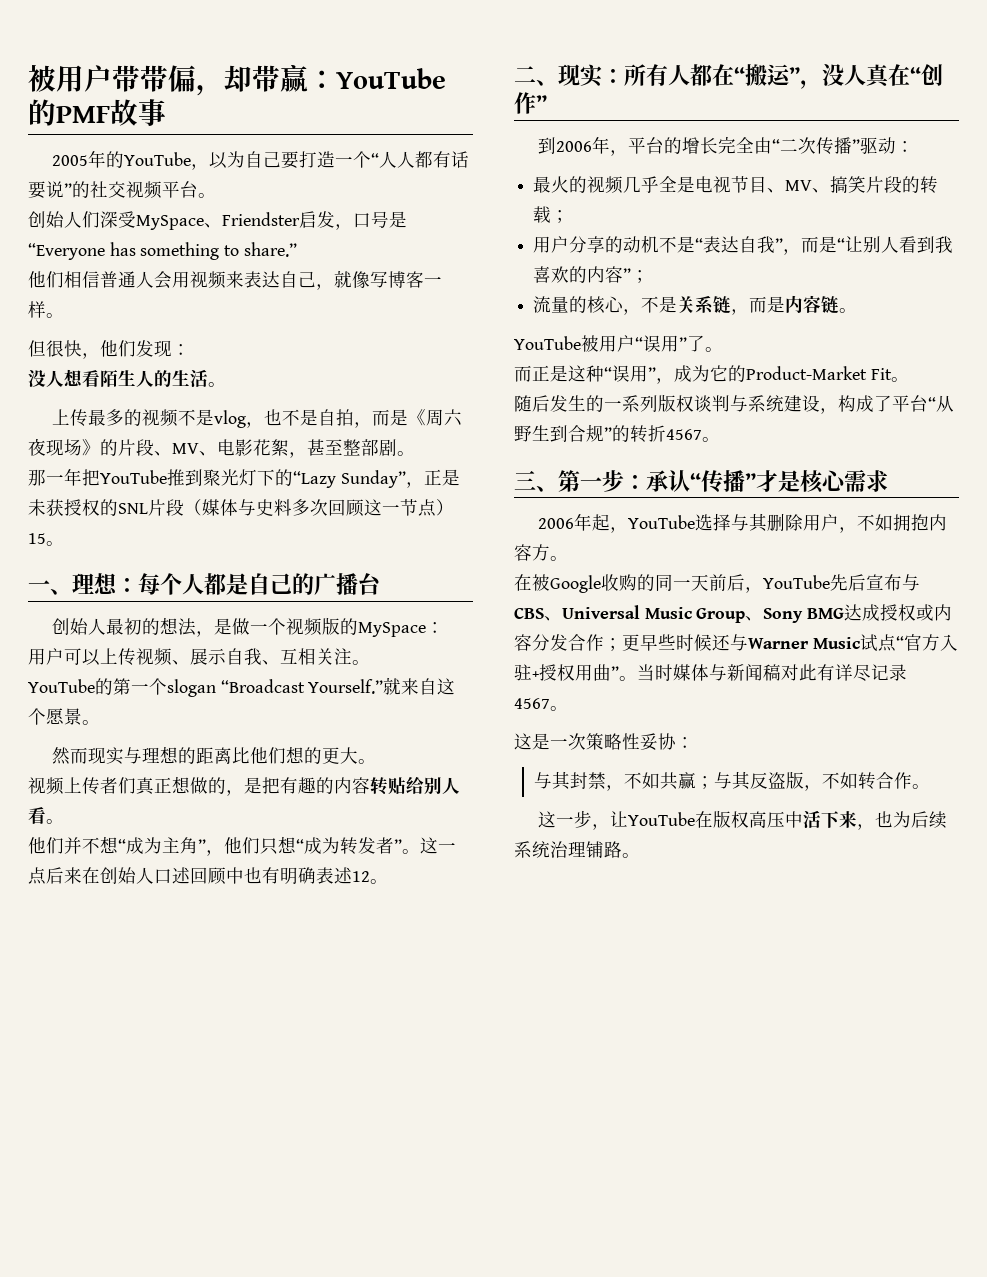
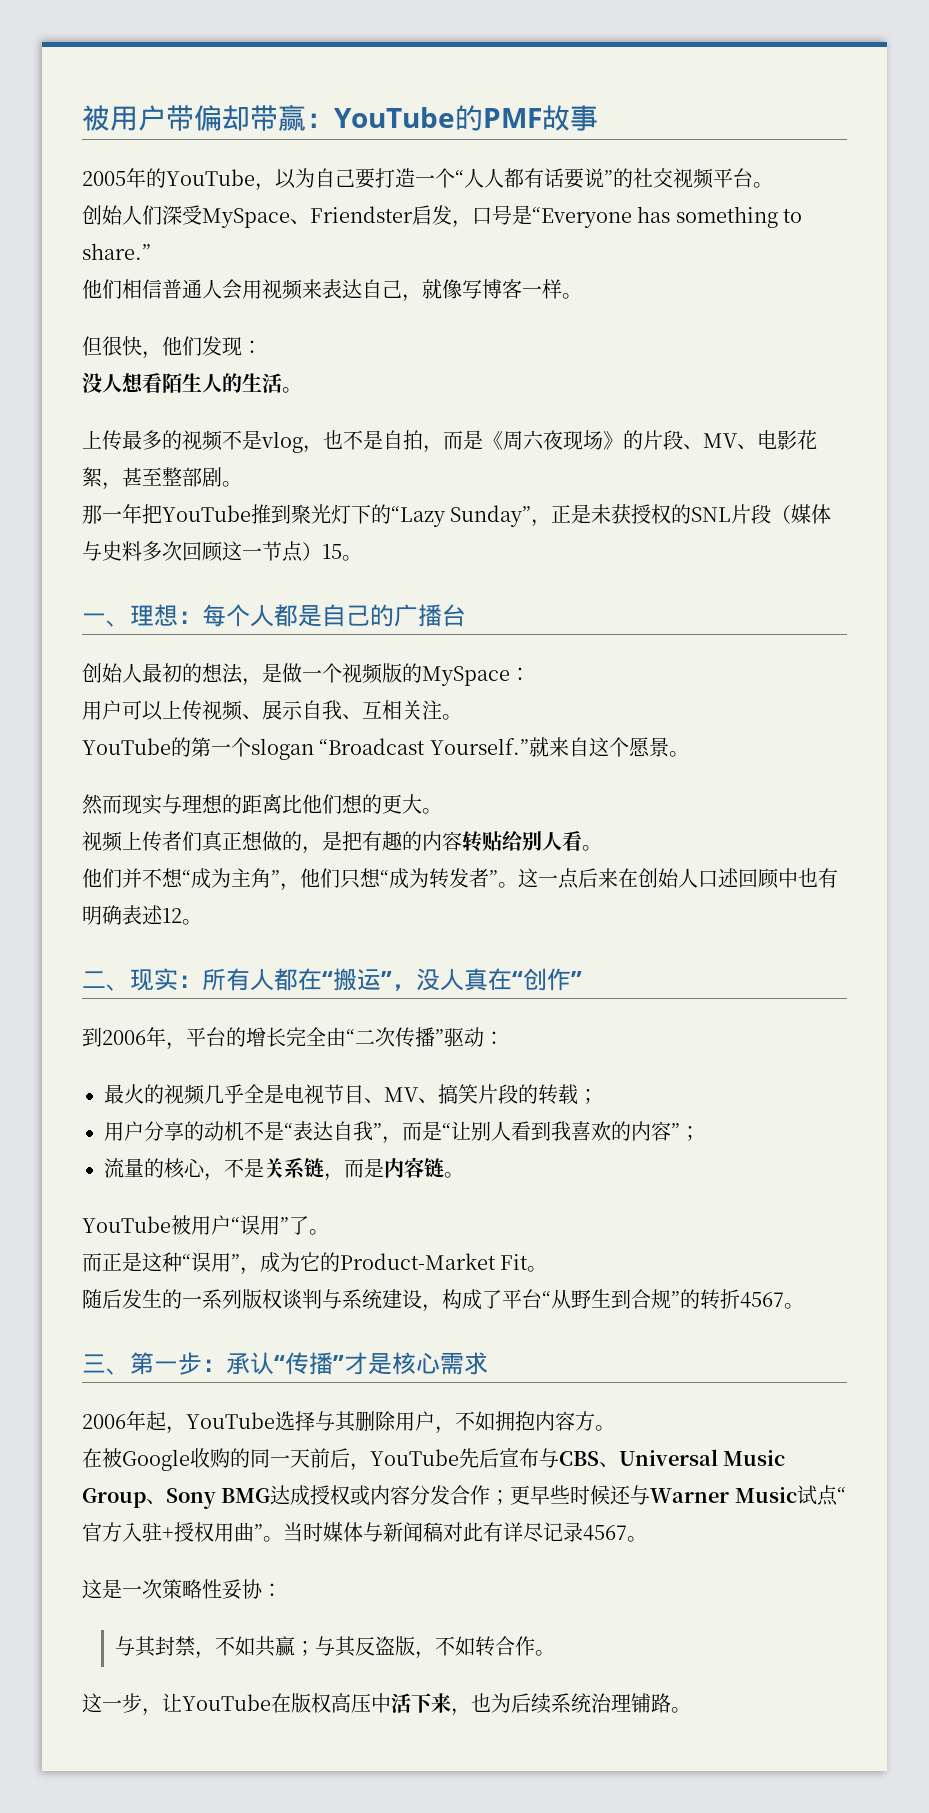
[139,65,224,96] 带偏， -> [194,105,222,131] 偏

